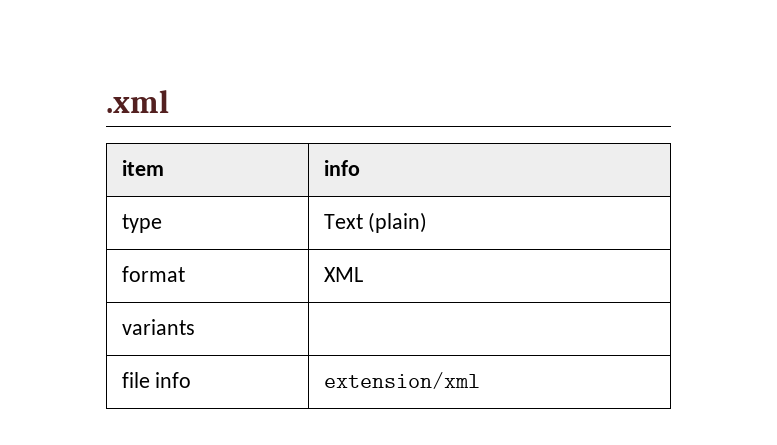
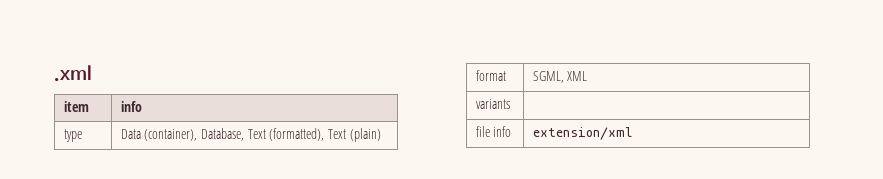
(162, 223) none -> [120,128,325,141] Data (container), Database, Text (formatted),
(185, 274) none -> [532,71,564,83] SGML,

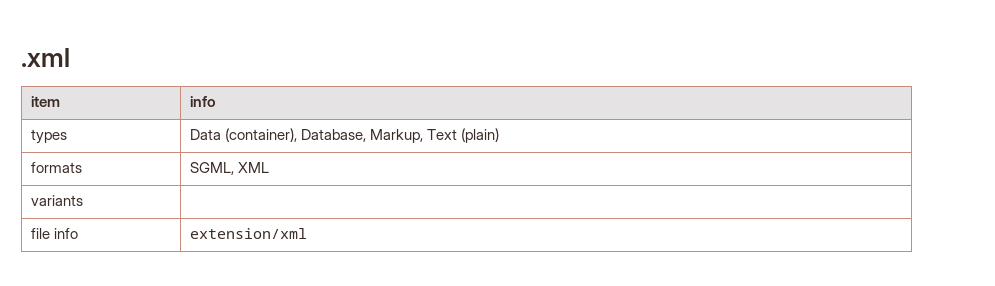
[63,129,82,142] type -> [31,129,68,144] types
[247,128,325,141] Text (formatted), -> [370,129,424,143] Markup,
[475,70,506,81] format -> [31,162,83,173] formats

